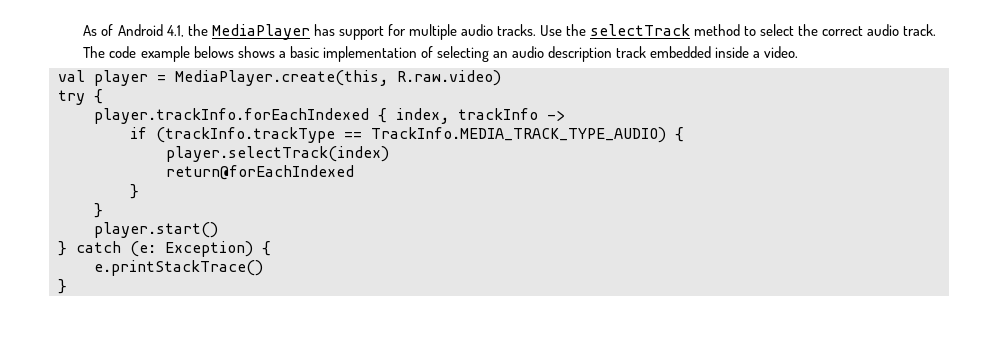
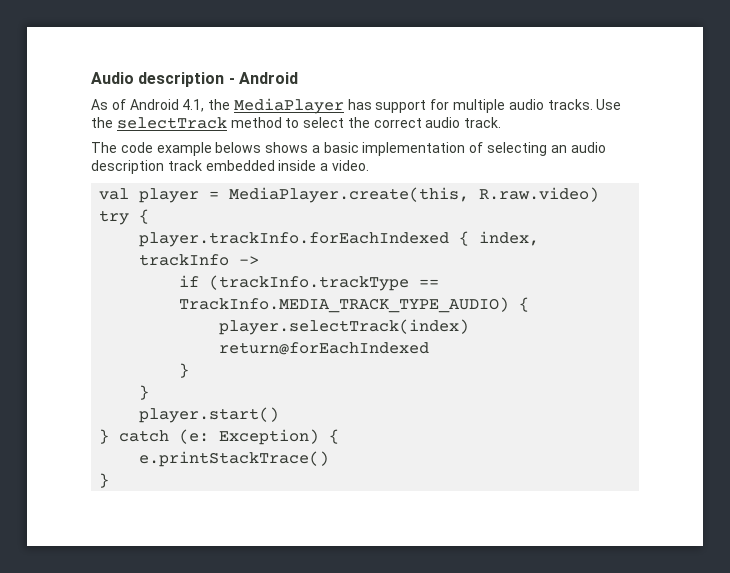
(83, 30) none -> [91,72,298,87] Audio description - Android //

